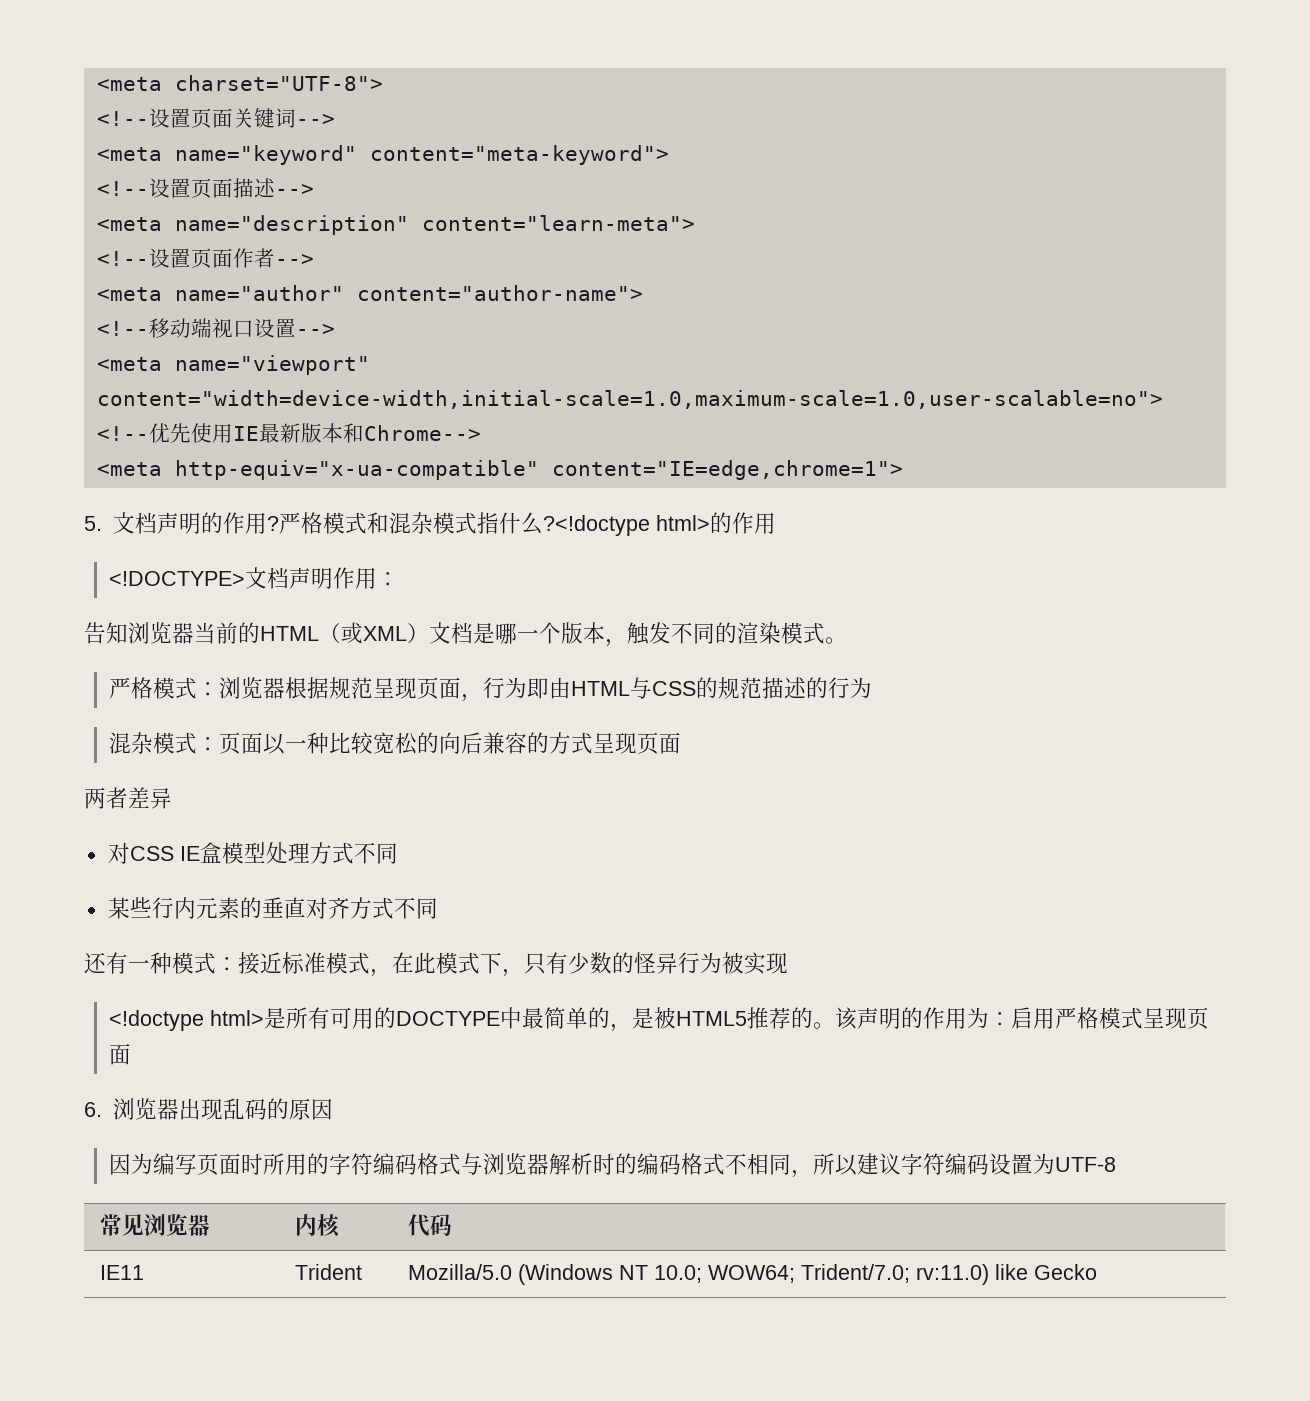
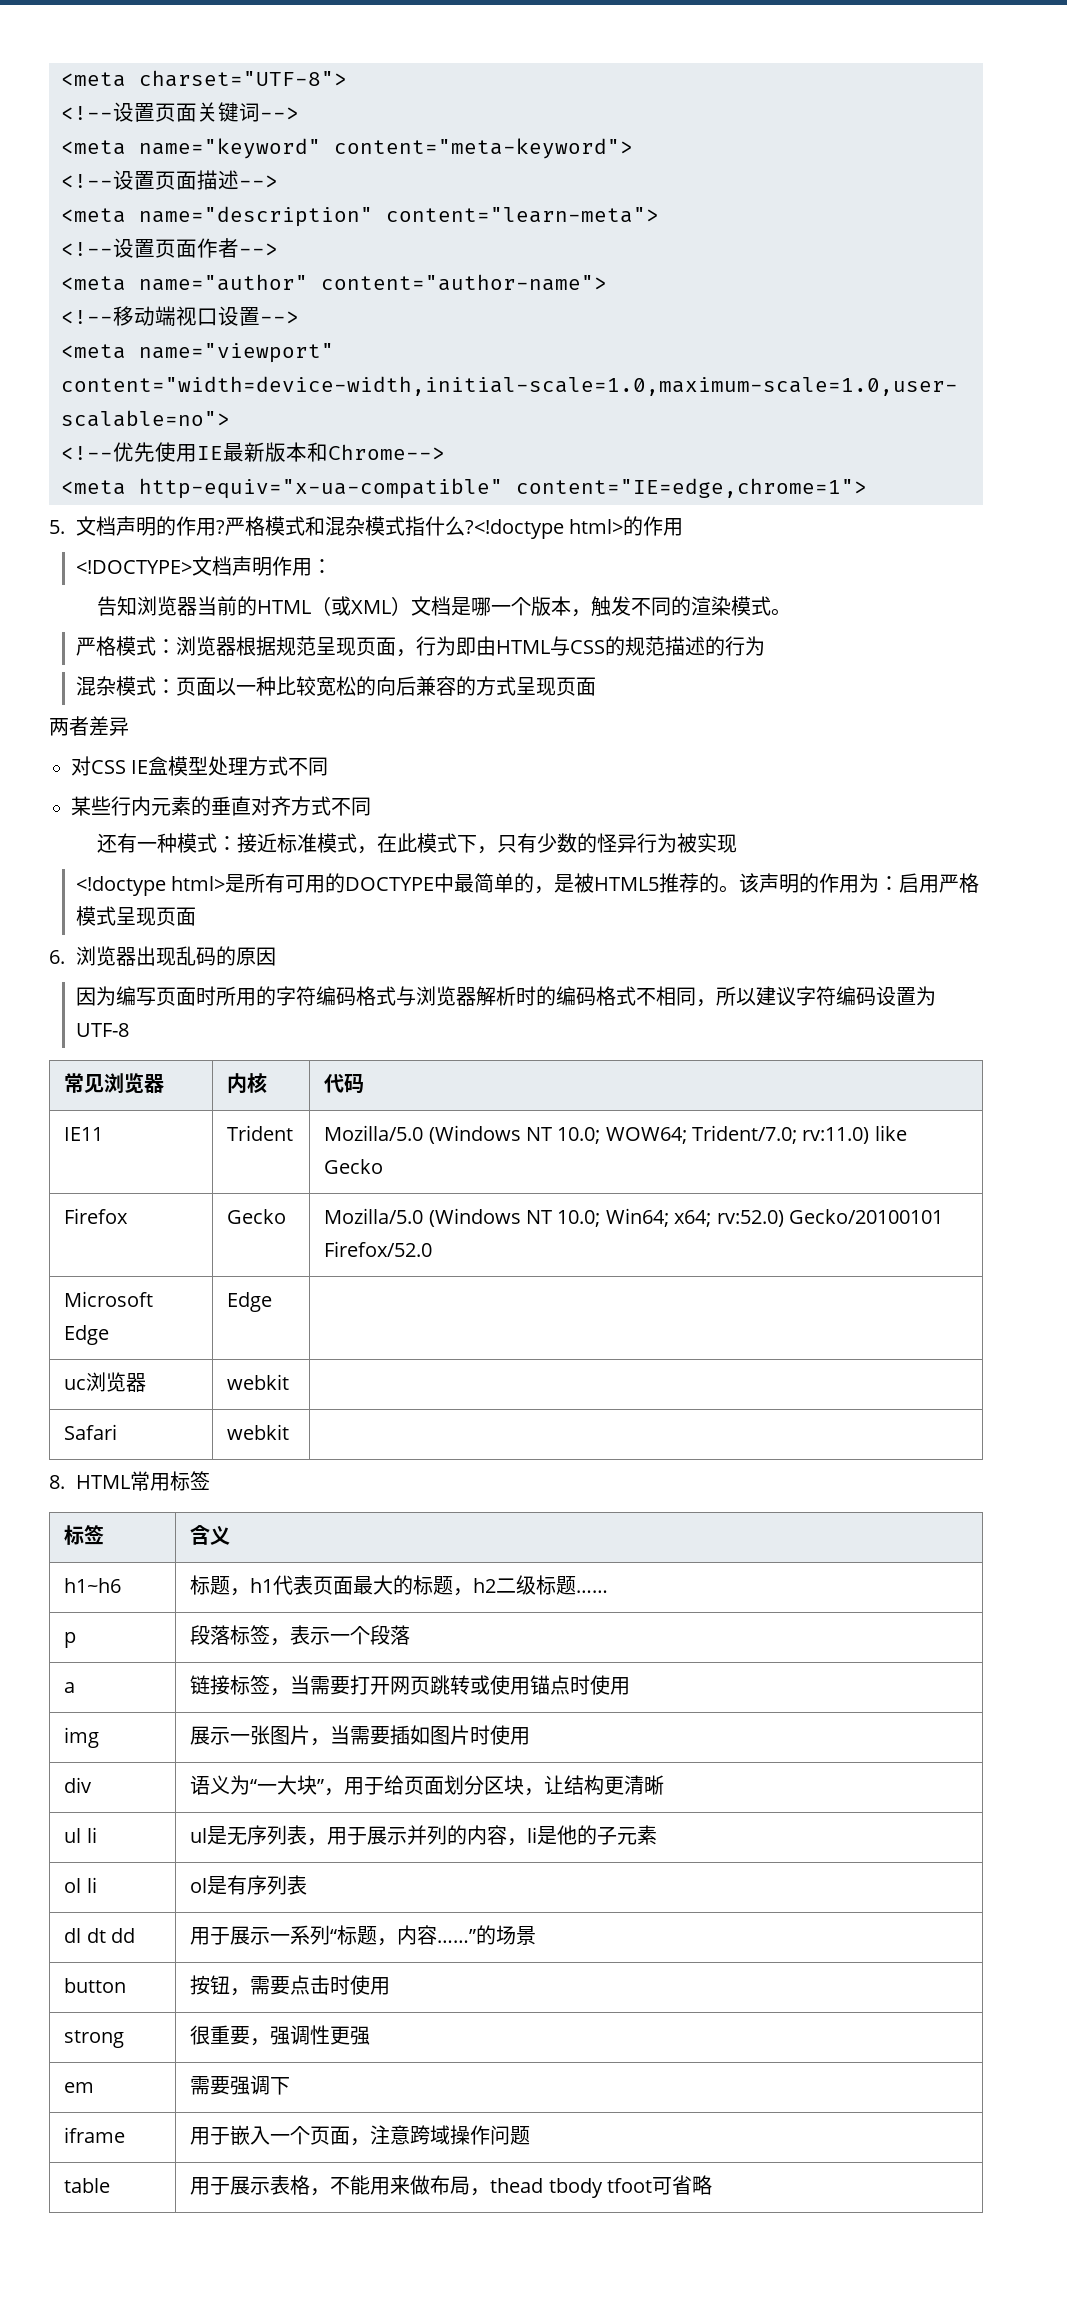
(1097, 1272) none -> [64,1208,129,1224] [227,1209,287,1224] [324,1208,943,1227] [324,1241,433,1257] [64,1291,154,1307] [64,1325,110,1345] [227,1292,273,1312] [64,1372,147,1392] [227,1374,290,1390] [64,1424,118,1440] [227,1424,290,1440] [49,1471,210,1491] [64,1525,105,1545] [190,1525,231,1545] [64,1578,122,1593] [190,1575,609,1596] [64,1632,77,1648] [190,1625,411,1646] [64,1682,76,1693] [190,1675,631,1696] [64,1727,100,1748] [190,1725,531,1746] [64,1777,93,1793] [190,1775,665,1796] [64,1827,97,1843] [190,1825,658,1846] [64,1877,97,1893] [190,1875,308,1895] [64,1928,135,1943] [190,1925,537,1946] [64,1978,127,1993] [190,1975,391,1996] [64,2030,125,2048] [190,2025,371,2046] [64,2082,95,2093] [190,2075,291,2095] [64,2127,126,2143] [190,2125,531,2146] [64,2178,111,2193] [190,2175,712,2198] // Firefox | Gecko | Mozilla/5.0 (Windows NT 10.0; Win64; x64; rv:52.0) Gecko/20100101 Firefox/52.0 // Microsoft Edge | Edge | // uc浏览器 | webkit | // Safari | webkit | // 8. HTML常用标签 // 标签 | 含义 // h1~h6 | 标题，h1代表页面最大的标题，h2二级标题…… // p | 段落标签，表示一个段落 // a | 链接标签，当需要打开网页跳转或使用锚点时使用 // img | 展示一张图片，当需要插如图片时使用 // div | 语义为“一大块”，用于给页面划分区块，让结构更清晰 // ul li | ul是无序列表，用于展示并列的内容，li是他的子元素 // ol li | ol是有序列表 // dl dt dd | 用于展示一系列“标题，内容……”的场景 // button | 按钮，需要点击时使用 // strong | 很重要，强调性更强 // em | 需要强调下 // iframe | 用于嵌入一个页面，注意跨域操作问题 // table | 用于展示表格，不能用来做布局，thead tbody tfoot可省略

